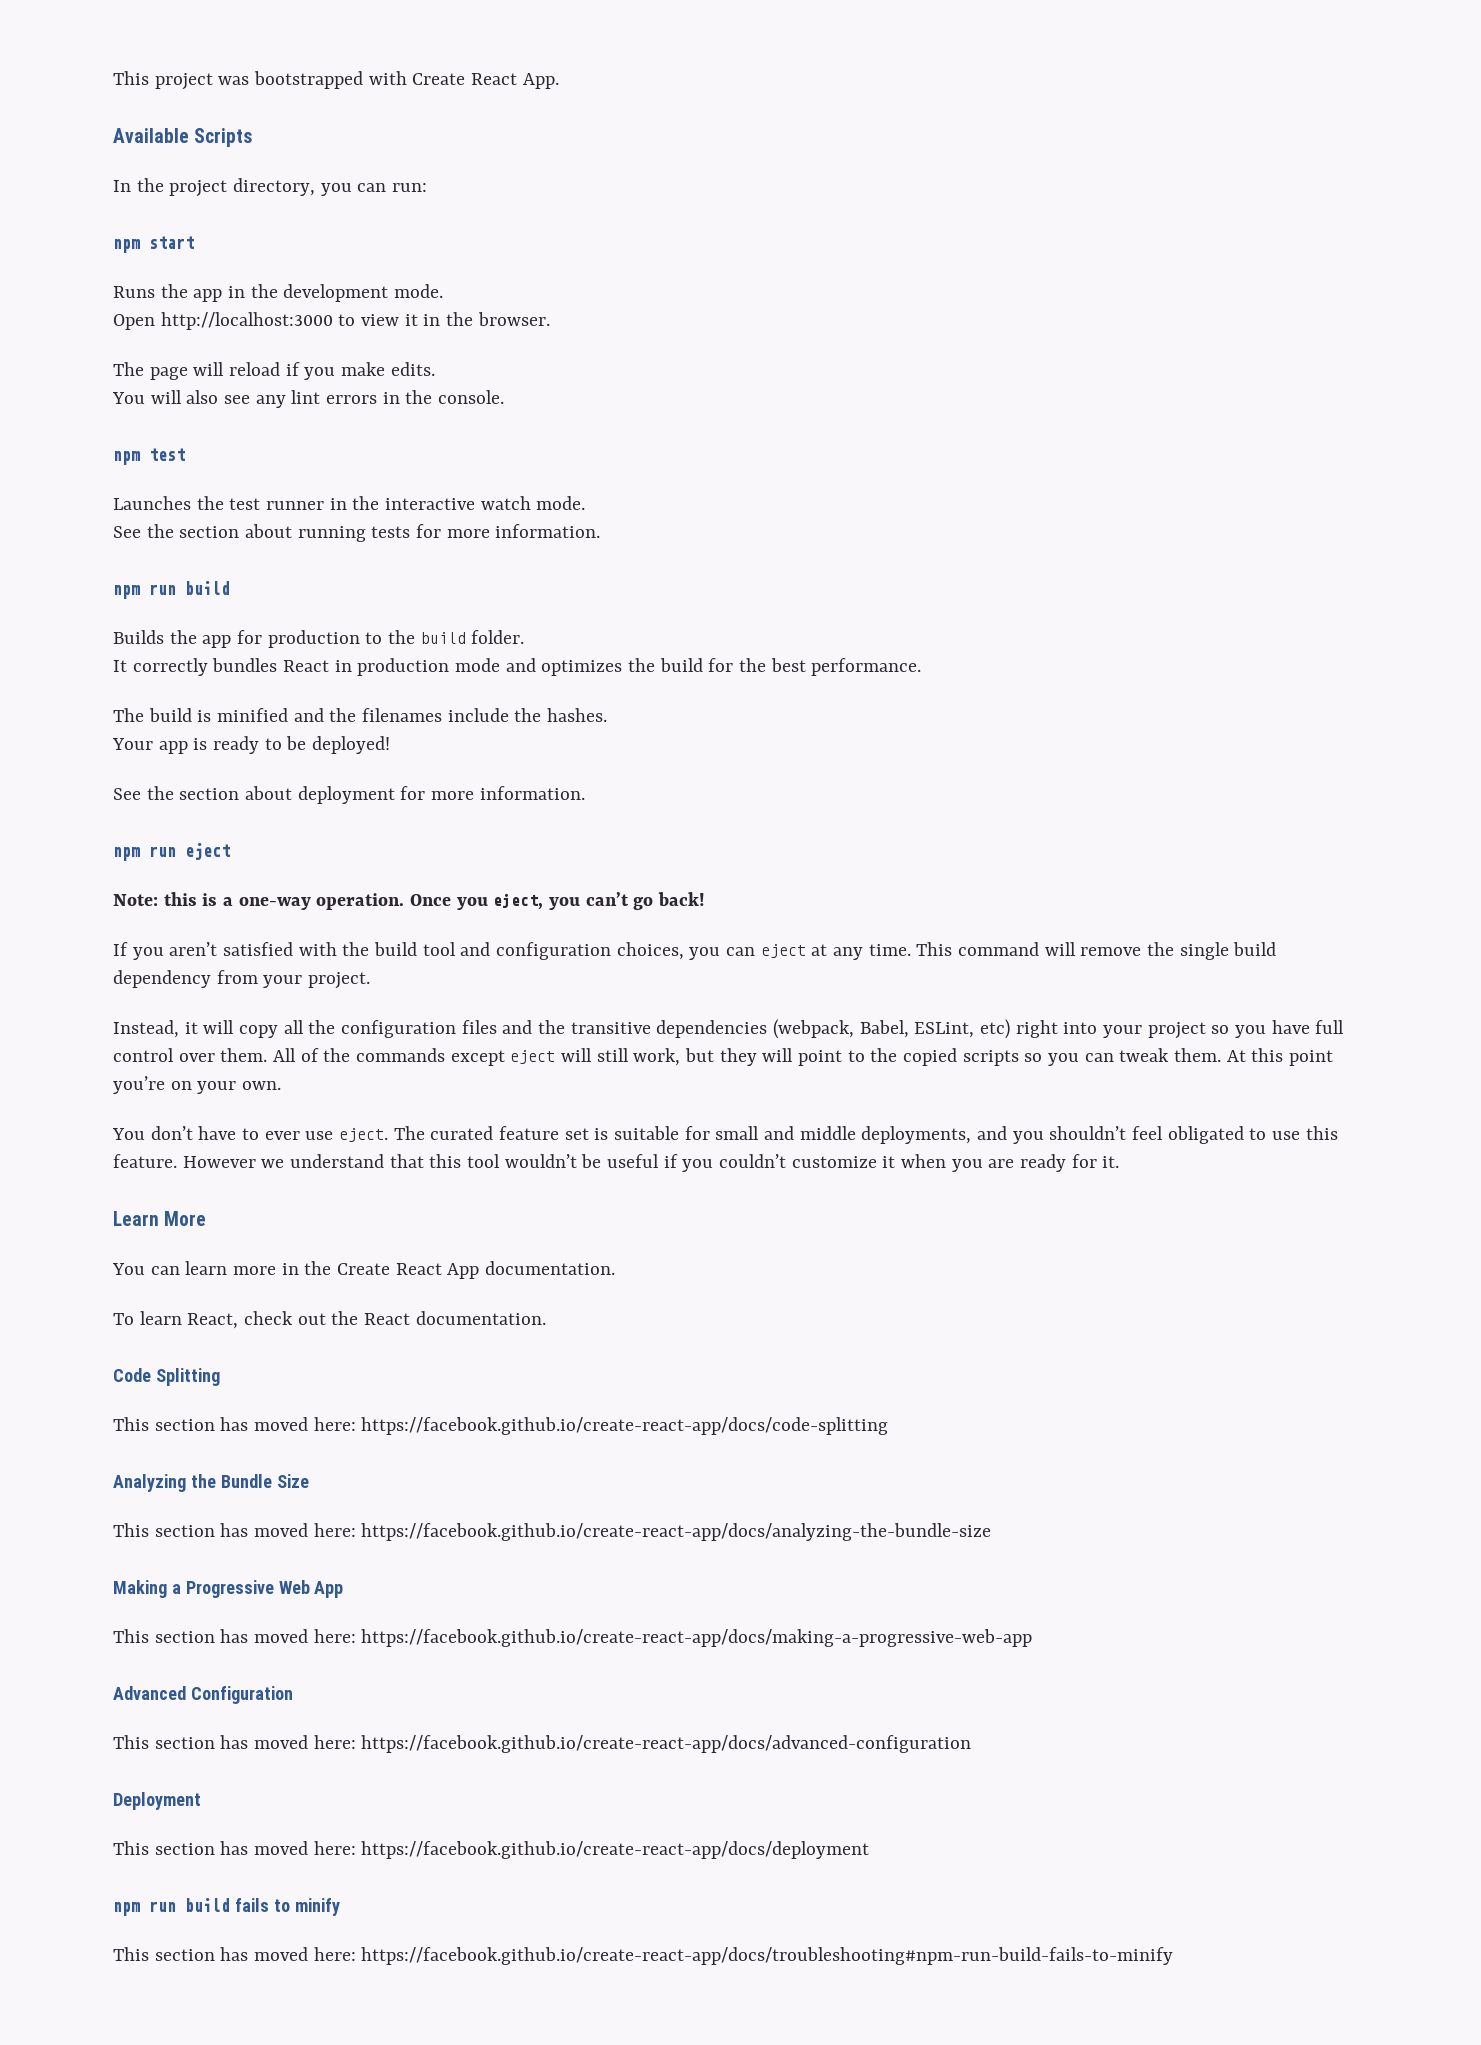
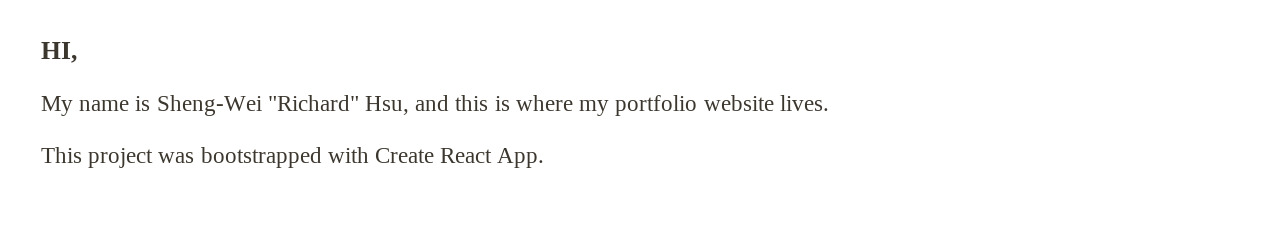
(113, 78) none -> [41,42,77,63] [41,95,829,116] HI, // My name is Sheng-Wei "Richard" Hsu, and this is where my portfolio website lives. //
[113,128,253,147] [113,178,428,197] [113,236,194,253] [113,284,444,302] [113,312,550,330] [113,362,435,380] [112,390,505,408] [113,448,185,465] [113,496,586,510] [113,524,601,542] [113,581,230,599] [113,630,525,648] [113,658,922,676] [113,708,608,722] [112,736,391,754] [113,786,585,804] [113,843,230,861] [113,892,706,910] [113,942,1277,960] [113,970,371,989] [113,1019,1345,1039] [113,1048,1334,1066] [113,1076,282,1094] [112,1126,1338,1144] [113,1154,1120,1172] [113,1211,207,1226] [112,1261,616,1279] [113,1311,546,1329] [113,1368,220,1386] [113,1417,889,1435] [113,1474,309,1492] [113,1523,992,1541] [113,1580,344,1598] [113,1629,1033,1647] [113,1686,293,1704] [113,1735,972,1753] [113,1792,201,1810] [113,1841,870,1859] [113,1898,340,1916] [113,1947,1174,1965] // Available Scripts // In the project directory, you can run: // npm start // Runs the app in the development mode. // Open http://localhost:3000 to view it in the browser. // The page will reload if you make edits. // You will also see any lint errors in the console. // npm test // Launches the test runner in the interactive watch mode. // See the section about running tests for more information. // npm run build // Builds the app for production to the build folder. // It correctly bundles React in production mode and optimizes the build for the best performance. // The build is minified and the filenames include the hashes. // Your app is ready to be deployed! // See the section about deployment for more information. // npm run eject // Note: this is a one-way operation. Once you eject, you can’t go back! // If you aren’t satisfied with the build tool and configuration choices, you can eject at any time. This command will remove the single build dependency from your project. // Instead, it will copy all the configuration files and the transitive dependencies (webpack, Babel, ESLint, etc) right into your project so you have full control over them. All of the commands except eject will still work, but they will point to the copied scripts so you can tweak them. At this point you’re on your own. // You don’t have to ever use eject. The curated feature set is suitable for small and middle deployments, and you shouldn’t feel obligated to use this feature. However we understand that this tool wouldn’t be useful if you couldn’t customize it when you are ready for it. // Learn More // You can learn more in the Create React App documentation. // To learn React, check out the React documentation. // Code Splitting // This section has moved here: https://facebook.github.io/create-react-app/docs/code-splitting // Analyzing the Bundle Size // This section has moved here: https://facebook.github.io/create-react-app/docs/analyzing-the-bundle-size // Making a Progressive Web App // This section has moved here: https://facebook.github.io/create-react-app/docs/making-a-progressive-web-app // Advanced Configuration // This section has moved here: https://facebook.github.io/create-react-app/docs/advanced-configuration // Deployment // This section has moved here: https://facebook.github.io/create-react-app/docs/deployment // npm run build fails to minify // This section has moved here: https://facebook.github.io/create-react-app/docs/troubleshooting#npm-run-build-fails-to-minify -> (545, 158) none

